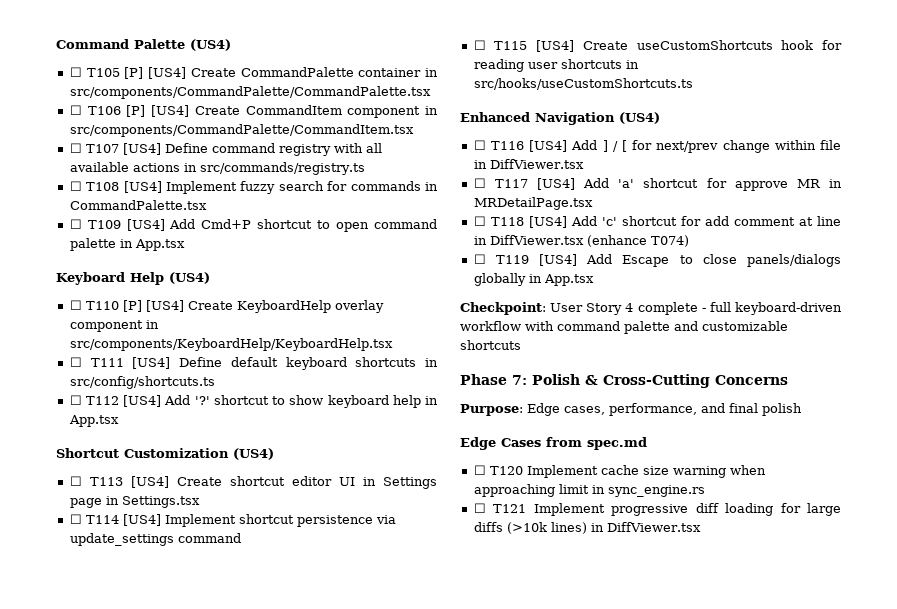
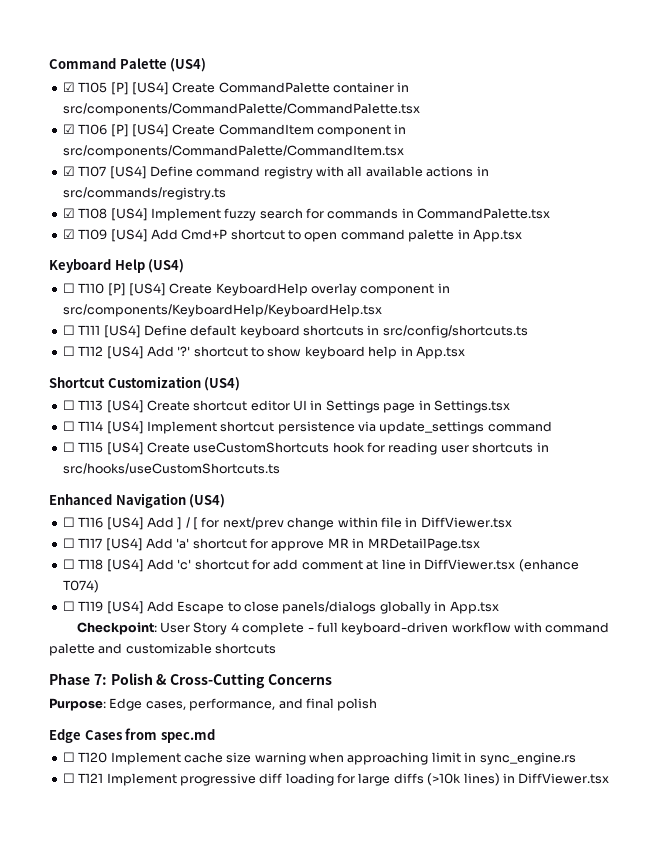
[69,67,82,77] ☐ -> [62,82,75,92] ☑
[69,105,82,115] ☐ -> [62,124,75,134] ☑
[69,143,82,153] ☐ -> [62,166,75,176] ☑
[69,181,82,191] ☐ -> [62,208,75,218] ☑
[69,219,82,229] ☐ -> [62,229,75,239] ☑

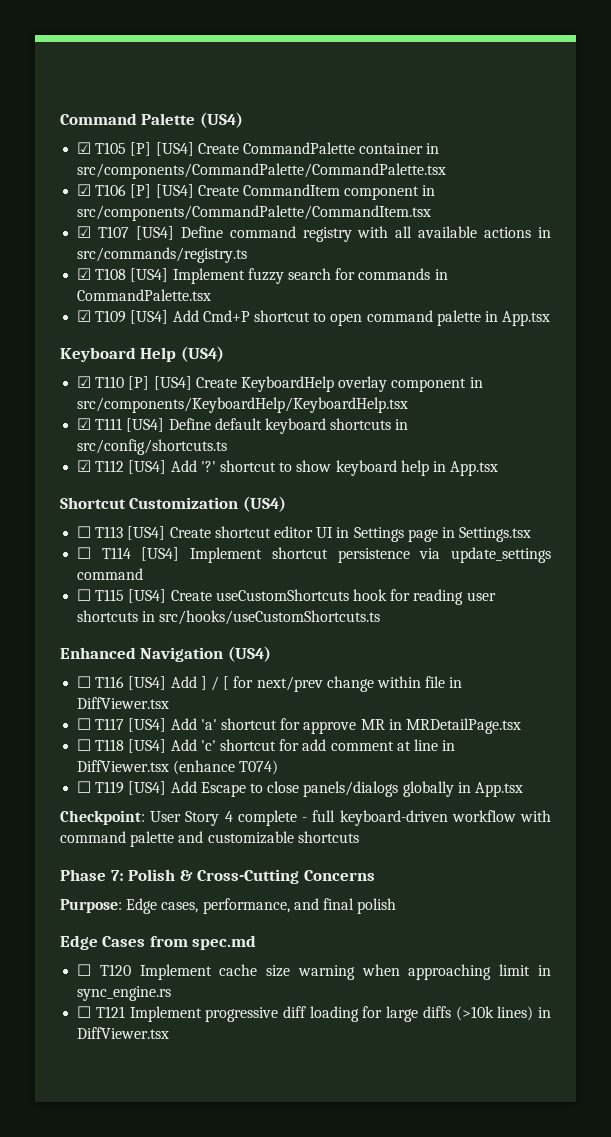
[62,283,75,293] ☐ -> [77,376,92,388] ☑
[62,325,75,335] ☐ -> [77,418,92,430] ☑
[62,346,75,356] ☐ -> [77,460,92,472] ☑

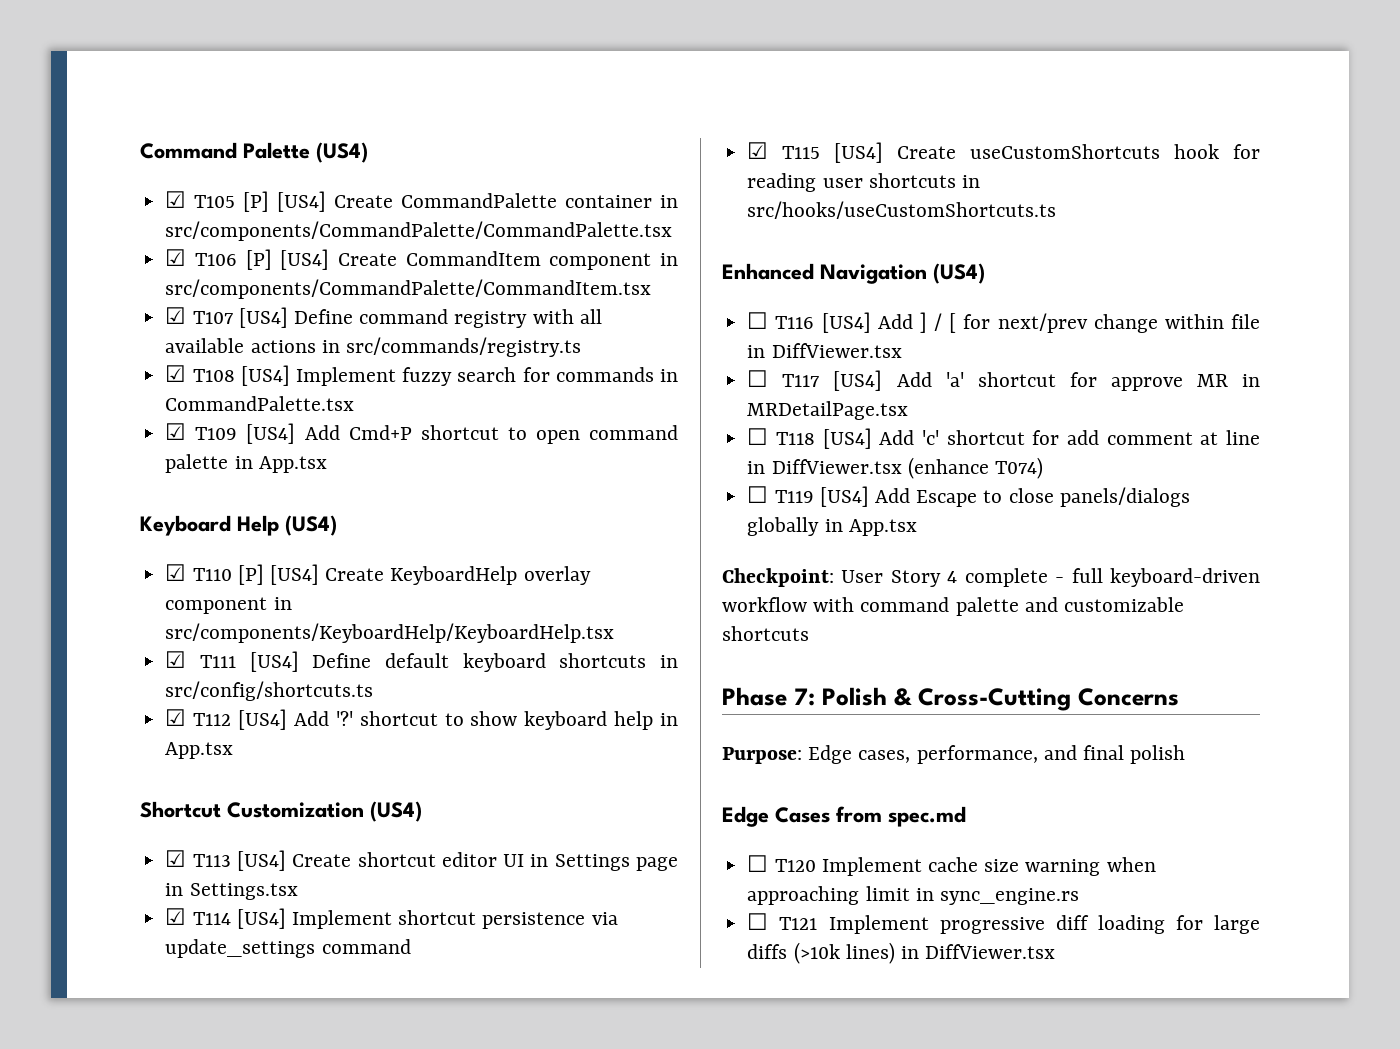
[77,526,92,538] ☐ -> [165,850,187,867] ☑
[77,547,92,559] ☐ -> [165,908,187,925] ☑
[77,589,92,601] ☐ -> [747,142,769,159] ☑

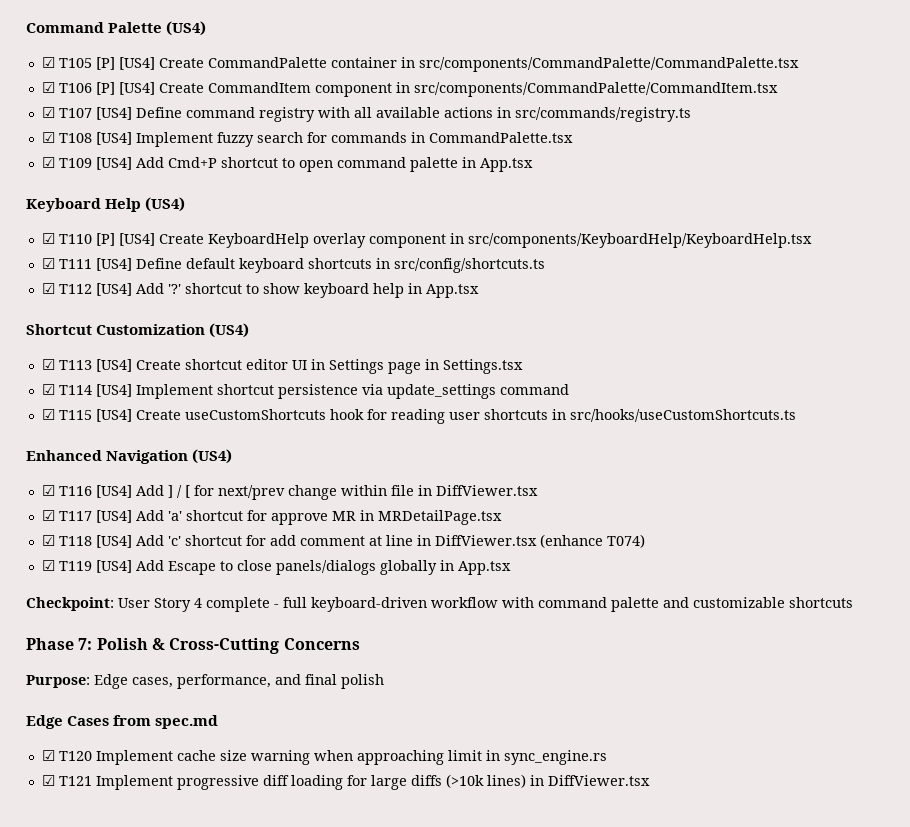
[747,312,769,329] ☐ -> [41,485,55,496] ☑
[747,370,769,387] ☐ -> [41,510,55,521] ☑
[747,428,769,445] ☐ -> [41,535,55,546] ☑
[747,486,769,503] ☐ -> [41,560,55,571] ☑
[747,855,769,872] ☐ -> [41,750,55,761] ☑
[747,913,769,930] ☐ -> [41,775,55,786] ☑

